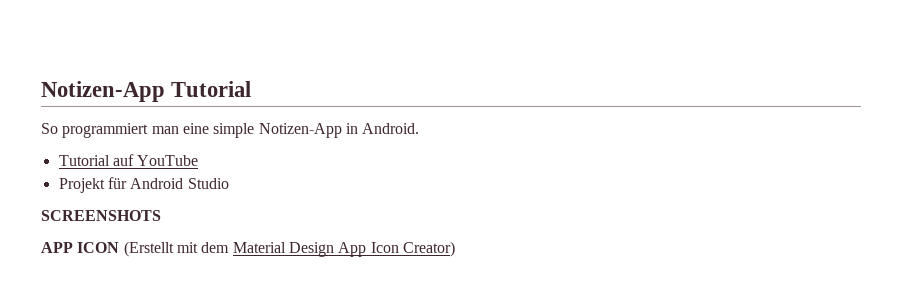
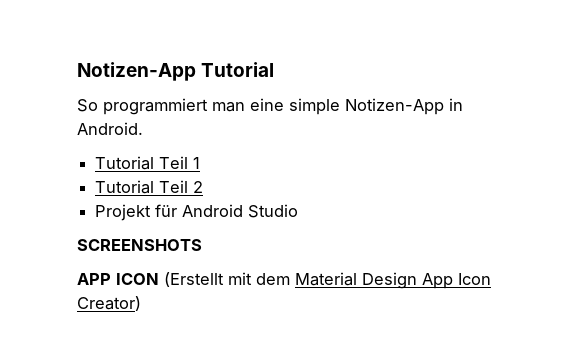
[112,154,199,166] auf YouTube -> [159,156,201,169] [95,180,204,194] Teil 1 // Tutorial Teil 2

